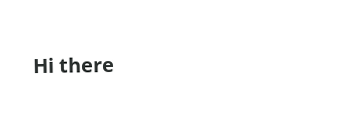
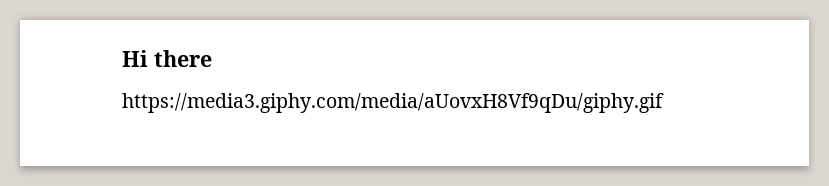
(116, 64) none -> [122,93,664,113] // https://media3.giphy.com/media/aUovxH8Vf9qDu/giphy.gif

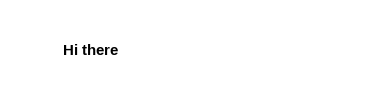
[122,93,664,113] // https://media3.giphy.com/media/aUovxH8Vf9qDu/giphy.gif -> (119, 49) none

